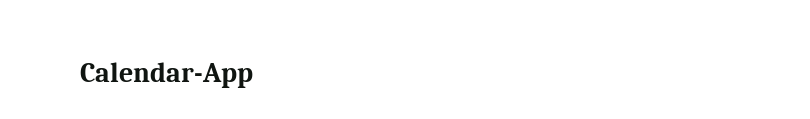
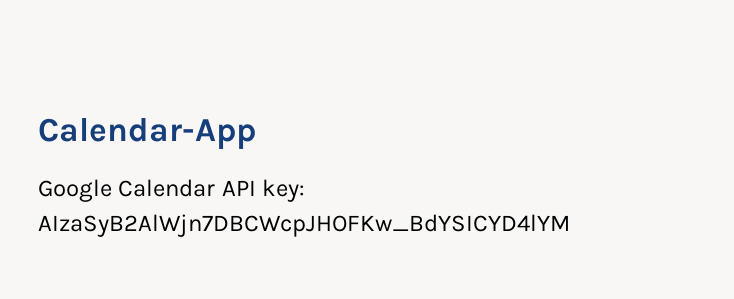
(253, 75) none -> [38,179,306,202] [38,214,570,237] // Google Calendar API key: AIzaSyB2AlWjn7DBCWcpJHOFKw_BdYSICYD4lYM

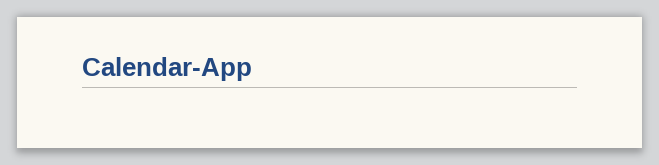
[38,179,306,202] [38,214,570,237] // Google Calendar API key: AIzaSyB2AlWjn7DBCWcpJHOFKw_BdYSICYD4lYM -> (252, 69) none

